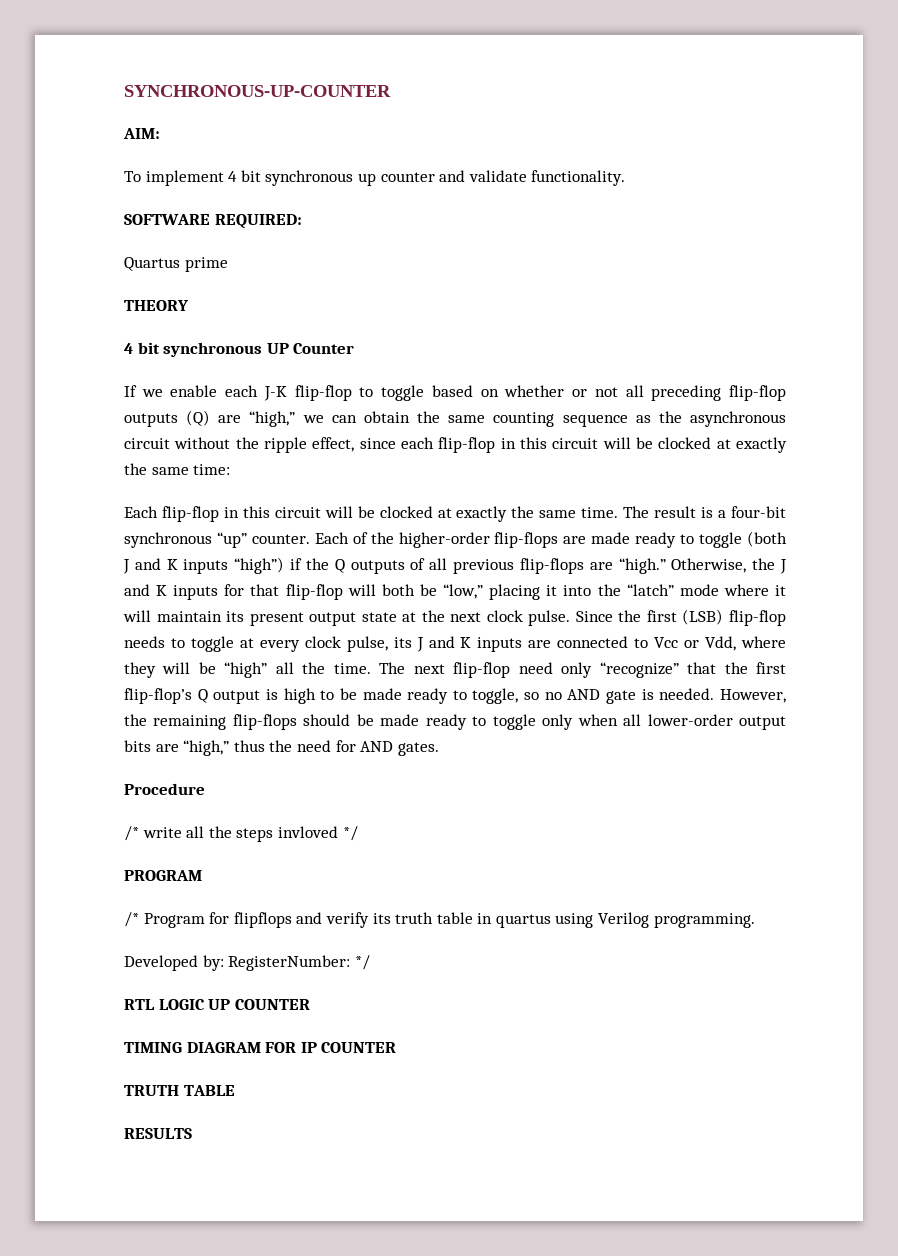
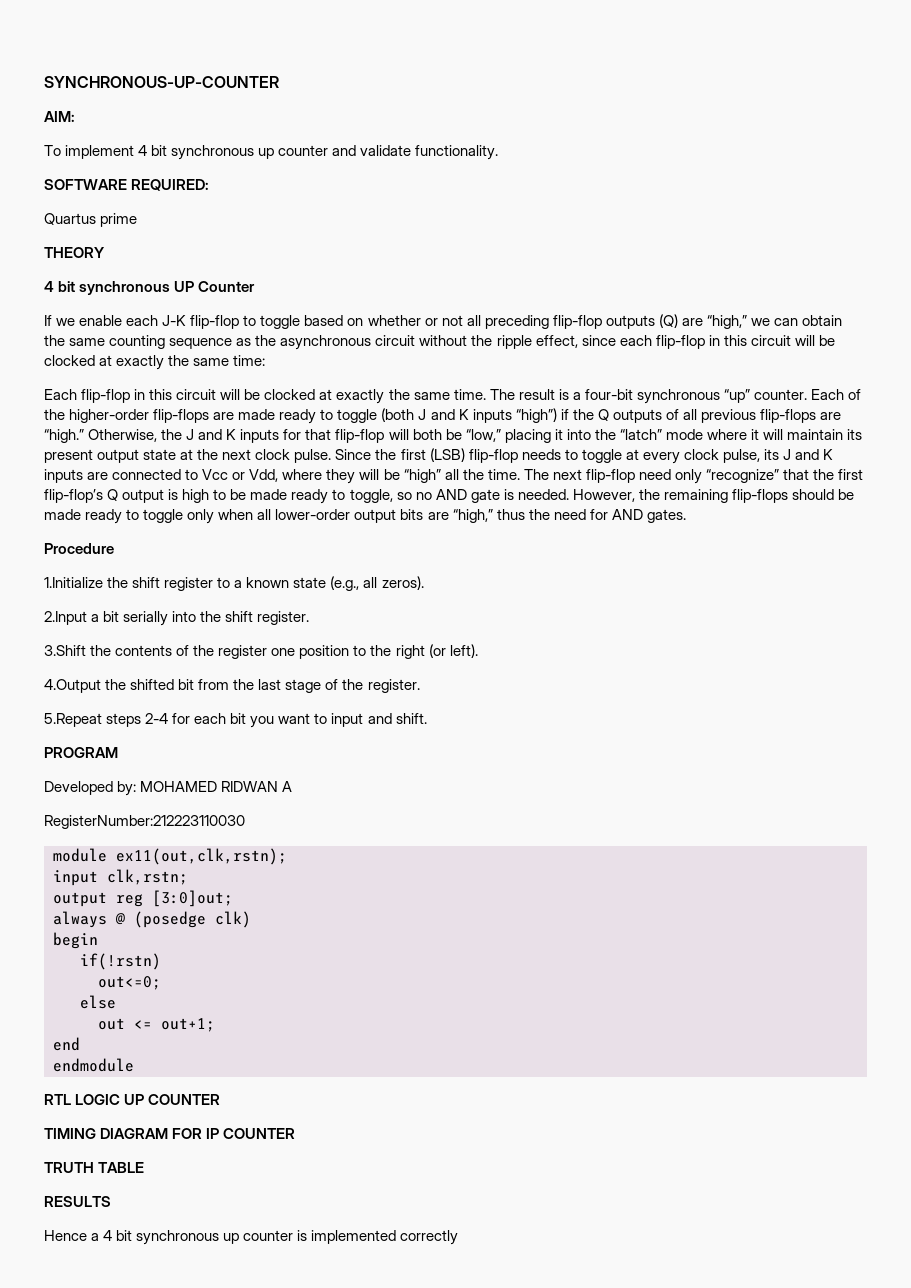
[124,826,358,842] [124,870,202,881] [124,912,755,928] [124,955,370,971] /* write all the steps invloved */ // PROGRAM // /* Program for flipflops and verify its truth table in quartus using Verilog programming. // Developed by: RegisterNumber: */ -> [44,576,424,591] [44,611,310,626] [44,644,478,659] [44,679,420,693] [44,713,427,728] [44,747,118,758] [44,781,293,796] [44,815,245,829] [53,848,287,865] [53,869,188,886] [53,890,233,907] [53,911,251,928] [53,932,98,949] [80,953,161,970] [98,976,161,990] [80,995,116,1009] [98,1018,215,1032] [53,1037,80,1051] [53,1058,134,1072] 1.Initialize the shift register to a known state (e.g., all zeros). // 2.Input a bit serially into the shift register. // 3.Shift the contents of the register one position to the right (or left). // 4.Output the shifted bit from the last stage of the register. // 5.Repeat steps 2-4 for each bit you want to input and shift. // PROGRAM // Developed by: MOHAMED RIDWAN A // RegisterNumber:212223110030 // module ex11(out,clk,rstn); // input clk,rstn; // output reg [3:0]out; // always @ (posedge clk) // begin // if(!rstn) // out<=0; // else // out <= out+1; // end // endmodule
(192, 1133) none -> [44,1230,459,1245] // Hence a 4 bit synchronous up counter is implemented correctly

